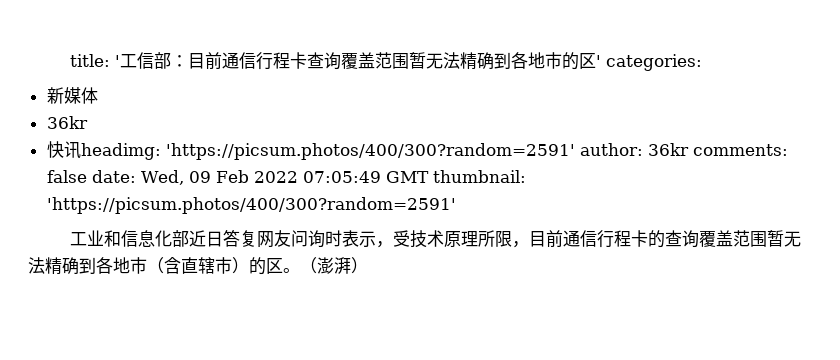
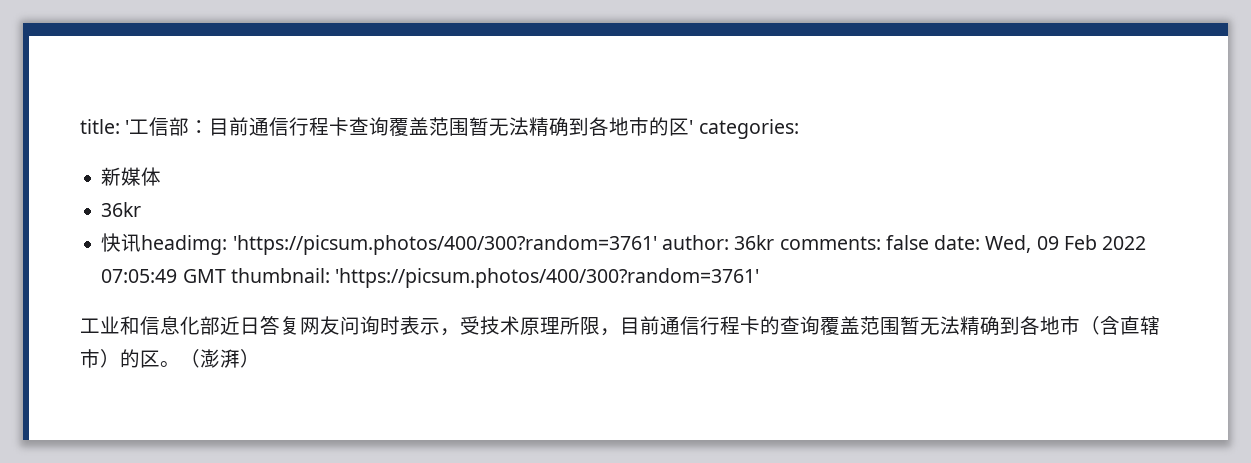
[165,143,575,160] 'https://picsum.photos/400/300?random=2591' -> [232,235,657,255] 'https://picsum.photos/400/300?random=3761'
[46,197,456,214] 'https://picsum.photos/400/300?random=2591' -> [335,268,760,288] 'https://picsum.photos/400/300?random=3761'

